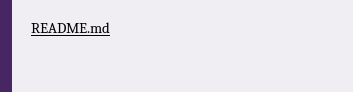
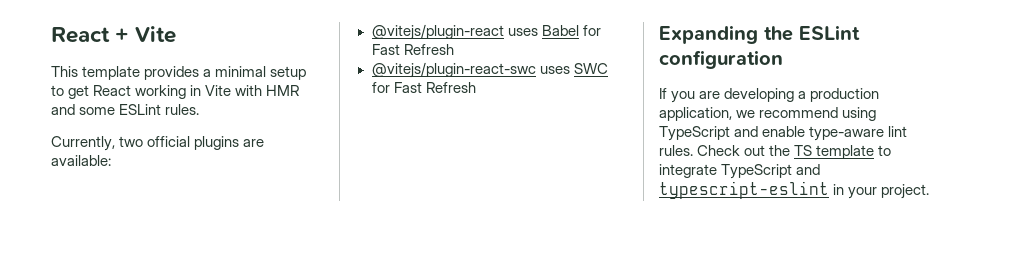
[31,22,110,33] README.md -> [51,26,177,43] [51,66,307,80] [51,85,300,99] [51,104,200,115] [51,136,265,151] [51,155,111,166] [371,24,601,40] [371,44,454,55] [371,62,608,78] [371,82,476,93] [659,25,860,44] [659,50,783,69] [659,88,880,103] [659,107,877,121] [659,126,908,141] [659,145,892,159] [659,164,821,179] [659,181,930,199] React + Vite // This template provides a minimal setup to get React working in Vite with HMR and some ESLint rules. // Currently, two official plugins are available: // @vitejs/plugin-react uses Babel for Fast Refresh // @vitejs/plugin-react-swc uses SWC for Fast Refresh // Expanding the ESLint configuration // If you are developing a production application, we recommend using TypeScript and enable type-aware lint rules. Check out the TS template to integrate TypeScript and typescript-eslint in your project.

